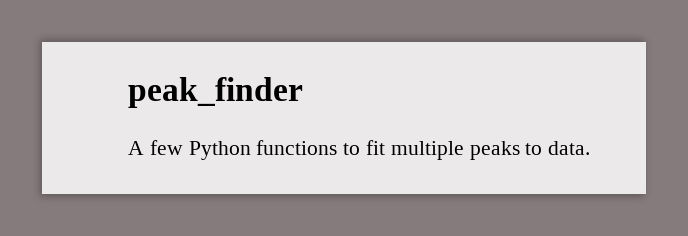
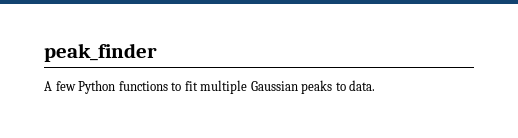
(464, 150) none -> [250,81,298,91] Gaussian

